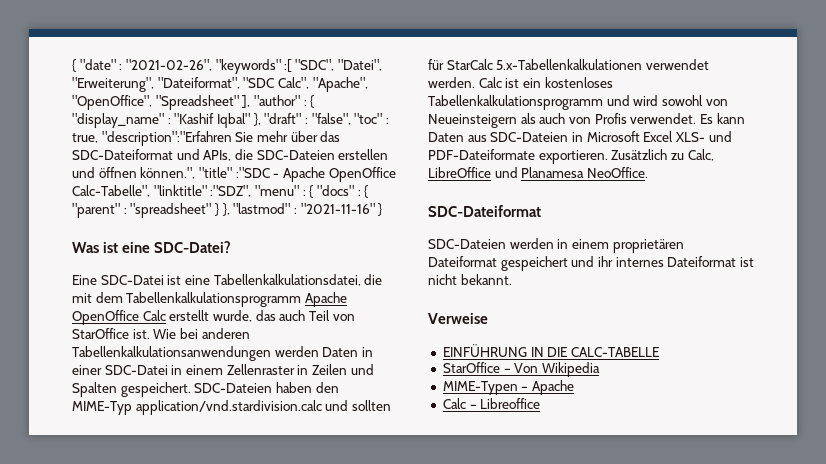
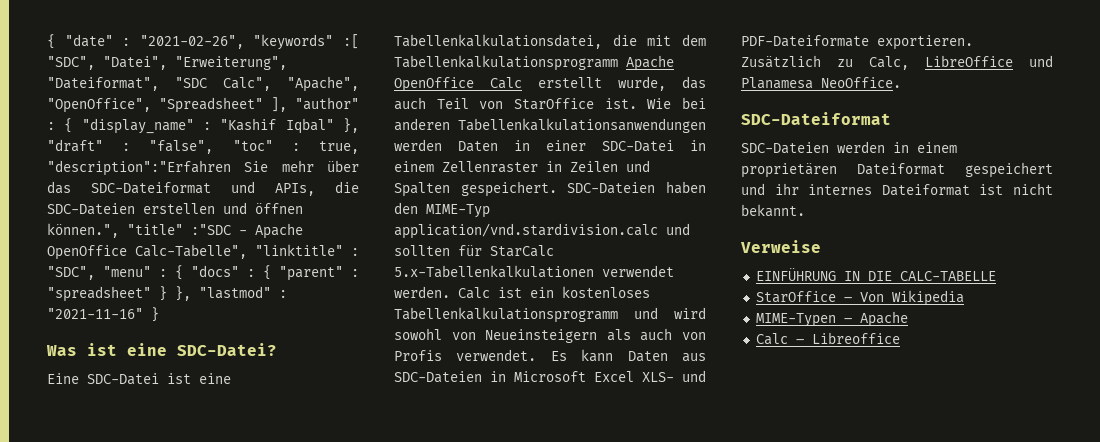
[210,185,252,197] :"SDZ", -> [351,248,359,256] [47,266,95,280] : "SDC",

